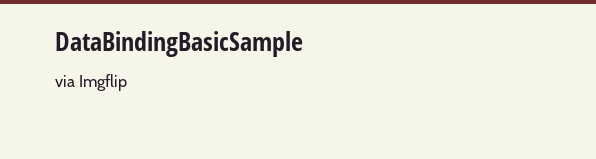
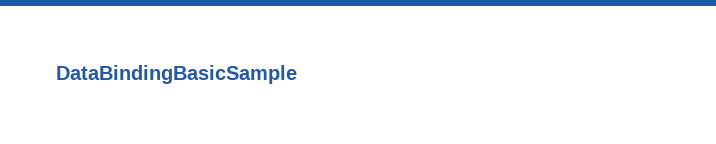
[55,74,128,91] // via Imgflip -> (297, 74) none

